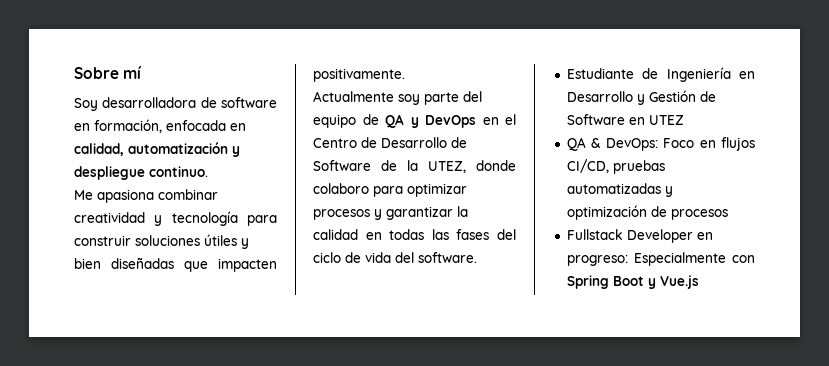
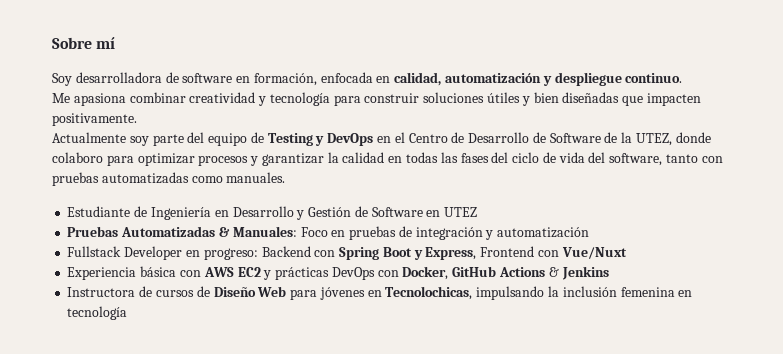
[385,114,404,128] QA -> [267,133,313,146] Testing
[418,252,477,263] software. -> [609,153,723,166] [52,172,286,186] software, tanto con pruebas automatizadas como manuales.
[566,137,755,151] [566,159,665,174] [566,183,673,197] [566,205,728,220] QA & DevOps: Foco en flujos CI/CD, pruebas automatizadas y optimización de procesos -> [67,226,590,240] Pruebas Automatizadas & Manuales: Foco en pruebas de integración y automatización
[633,252,726,266] Especialmente -> [261,246,311,257] Backend
[659,275,699,289] Vue.js -> [425,246,627,260] [67,266,609,280] [67,286,693,300] [67,306,128,320] Express, Frontend con Vue/Nuxt // Experiencia básica con AWS EC2 y prácticas DevOps con Docker, GitHub Actions & Jenkins // Instructora de cursos de Diseño Web para jóvenes en Tecnolochicas, impulsando la inclusión femenina en tecnología

